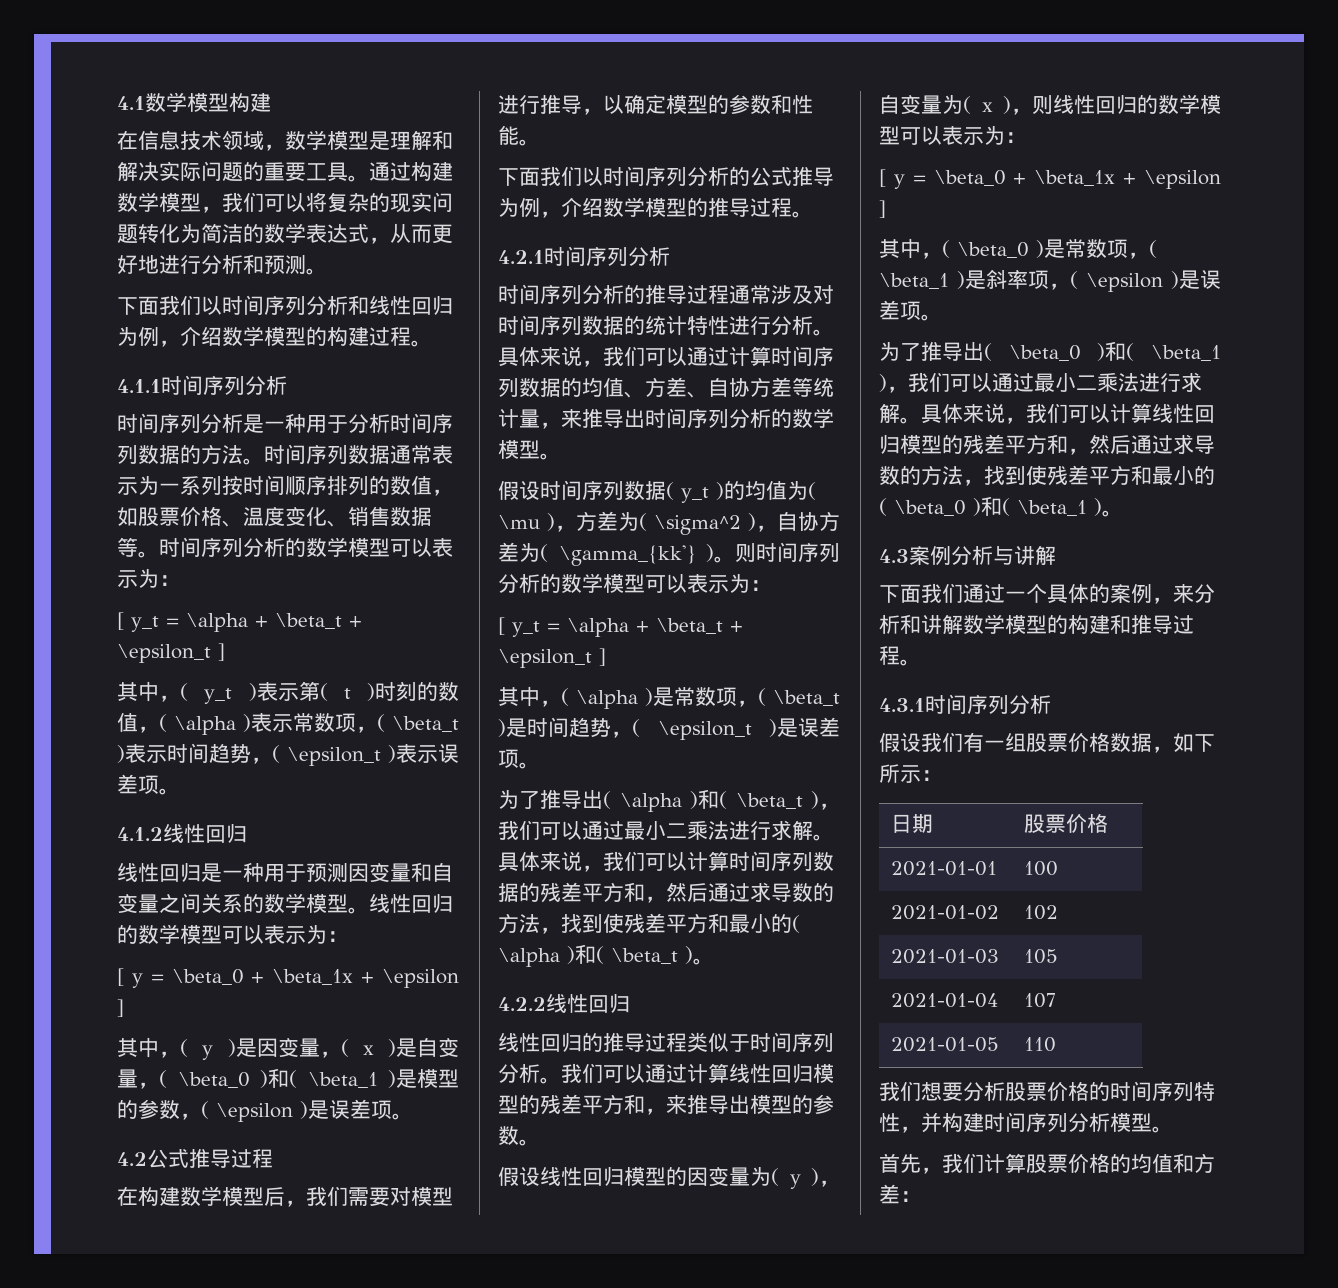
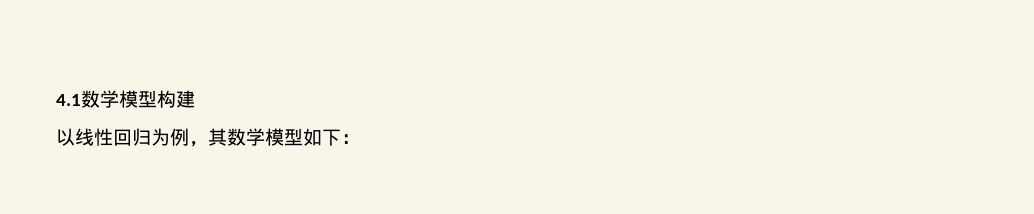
[117,130,453,151] [117,161,453,182] [117,192,453,213] [117,223,453,244] [117,254,327,275] [117,295,369,315] 在信息技术领域，数学模型是理解和解决实际问题的重要工具。通过构建数学模型，我们可以将复杂的现实问题转化为简洁的数学表达式，从而更好地进行分析和预测。 // 下面我们以时间序列分析和 -> [56,128,75,146] 以
[180,326,432,347] [117,375,287,395] [117,413,453,433] [117,444,453,465] [117,475,453,496] [117,506,432,527] [117,537,453,558] [117,569,180,588] [117,612,362,632] [117,643,225,663] [117,681,459,704] [117,713,459,735] [117,743,459,766] [117,774,180,795] [117,824,247,843] [117,862,453,882] [117,893,453,914] [117,924,348,944] [117,968,459,988] [117,999,124,1017] [117,1037,459,1060] [117,1068,459,1089] [117,1099,413,1122] [117,1148,273,1168] [117,1186,453,1207] [498,94,813,115] [498,125,540,146] [498,166,834,186] [498,197,813,218] [498,246,670,266] [498,284,834,304] [498,315,834,336] [498,346,834,367] [498,377,834,398] [498,408,834,429] [498,440,561,460] [498,480,816,503] [498,511,840,535] [498,542,840,566] [498,573,771,593] [498,617,743,637] [498,648,606,668] [498,686,840,709] [498,717,840,740] [498,749,540,769] [498,789,840,812] [498,820,834,841] [498,851,834,872] [498,882,834,903] [498,913,800,934] [498,944,714,967] [498,994,630,1013] [498,1032,834,1052] [498,1063,834,1084] [498,1094,834,1115] [498,1126,540,1146] [498,1167,840,1189] [879,94,1221,115] [879,126,1026,145] [879,169,1221,189] [879,200,886,218] [879,238,1157,259] [879,269,1221,292] [879,300,942,321] [879,341,1221,361] [879,372,1202,393] [879,403,1215,424] [879,434,1215,455] [879,465,1215,486] [879,496,1123,517] [879,545,1056,566] [879,583,1215,604] [879,614,1194,634] [879,646,921,666] [879,694,1051,714] [879,732,1215,753] [879,764,942,783] [891,814,934,833] [1024,813,1109,833] [891,861,998,876] [1024,861,1059,876] [891,905,1000,920] [1024,905,1059,920] [891,949,1000,964] [1024,949,1059,964] [891,993,999,1008] [1024,993,1057,1008] [891,1037,1000,1052] [1024,1037,1057,1052] [879,1081,1215,1101] [879,1112,1173,1133] [879,1153,1215,1174] [879,1184,900,1204] 介绍数学模型的构建过程。 // 4.1.1时间序列分析 // 时间序列分析是一种用于分析时间序列数据的方法。时间序列数据通常表示为一系列按时间顺序排列的数值，如股票价格、温度变化、销售数据等。时间序列分析的数学模型可以表示为： // [ y_t = \alpha + \beta_t + \epsilon_t ] // 其中，( y_t )表示第( t )时刻的数值，( \alpha )表示常数项，( \beta_t )表示时间趋势，( \epsilon_t )表示误差项。 // 4.1.2线性回归 // 线性回归是一种用于预测因变量和自变量之间关系的数学模型。线性回归的数学模型可以表示为： // [ y = \beta_0 + \beta_1x + \epsilon ] // 其中，( y )是因变量，( x )是自变量，( \beta_0 )和( \beta_1 )是模型的参数，( \epsilon )是误差项。 // 4.2公式推导过程 // 在构建数学模型后，我们需要对模型进行推导，以确定模型的参数和性能。 // 下面我们以时间序列分析的公式推导为例，介绍数学模型的推导过程。 // 4.2.1时间序列分析 // 时间序列分析的推导过程通常涉及对时间序列数据的统计特性进行分析。具体来说，我们可以通过计算时间序列数据的均值、方差、自协方差等统计量，来推导出时间序列分析的数学模型。 // 假设时间序列数据( y_t )的均值为( \mu )，方差为( \sigma^2 )，自协方差为( \gamma_{kk'} )。则时间序列分析的数学模型可以表示为： // [ y_t = \alpha + \beta_t + \epsilon_t ] // 其中，( \alpha )是常数项，( \beta_t )是时间趋势，( \epsilon_t )是误差项。 // 为了推导出( \alpha )和( \beta_t )，我们可以通过最小二乘法进行求解。具体来说，我们可以计算时间序列数据的残差平方和，然后通过求导数的方法，找到使残差平方和最小的( \alpha )和( \beta_t )。 // 4.2.2线性回归 // 线性回归的推导过程类似于时间序列分析。我们可以通过计算线性回归模型的残差平方和，来推导出模型的参数。 // 假设线性回归模型的因变量为( y )，自变量为( x )，则线性回归的数学模型可以表示为： // [ y = \beta_0 + \beta_1x + \epsilon ] // 其中，( \beta_0 )是常数项，( \beta_1 )是斜率项，( \epsilon )是误差项。 // 为了推导出( \beta_0 )和( \beta_1 )，我们可以通过最小二乘法进行求解。具体来说，我们可以计算线性回归模型的残差平方和，然后通过求导数的方法，找到使残差平方和最小的( \beta_0 )和( \beta_1 )。 // 4.3案例分析与讲解 // 下面我们通过一个具体的案例，来分析和讲解数学模型的构建和推导过程。 // 4.3.1时间序列分析 // 假设我们有一组股票价格数据，如下所示： // 日期 | 股票价格 // 2021-01-01 | 100 // 2021-01-02 | 102 // 2021-01-03 | 105 // 2021-01-04 | 107 // 2021-01-05 | 110 // 我们想要分析股票价格的时间序列特性，并构建时间序列分析模型。 // 首先，我们计算股票价格的均值和方差 -> [208,128,341,146] 其数学模型如下

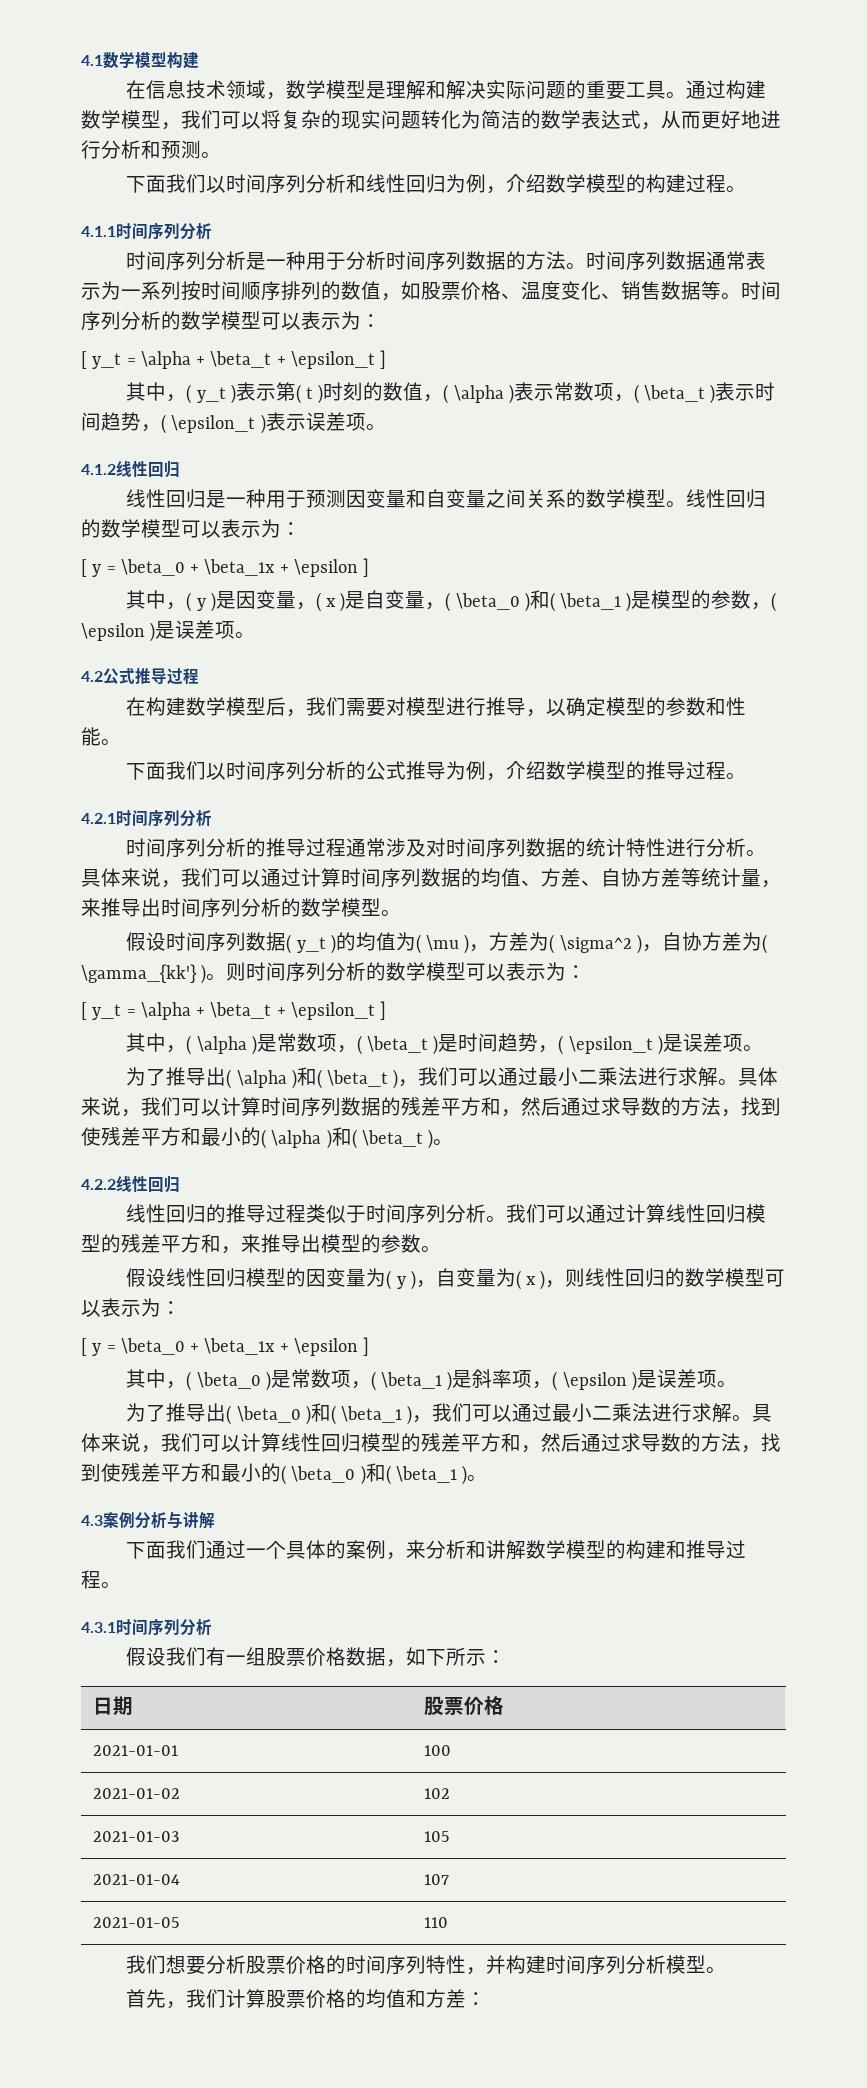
[56,128,75,146] 以 -> [126,80,767,100] [81,110,781,130] [81,140,221,159] [126,174,367,194] 在信息技术领域，数学模型是理解和解决实际问题的重要工具。通过构建数学模型，我们可以将复杂的现实问题转化为简洁的数学表达式，从而更好地进行分析和预测。 // 下面我们以时间序列分析和
[208,128,341,146] 其数学模型如下 -> [506,174,747,193] [81,222,212,240] [126,251,767,271] [81,281,781,301] [81,311,381,331] [81,350,387,369] [126,382,776,404] [81,412,386,434] [81,460,180,478] [126,489,767,508] [81,519,301,538] [81,558,370,577] [126,590,777,612] [81,620,256,642] [81,668,199,685] [126,697,747,717] [81,727,121,746] [126,761,747,781] [81,809,212,827] [126,838,767,858] [81,868,781,888] [81,898,401,918] [126,932,767,954] [81,962,587,984] [81,1001,387,1020] [126,1033,763,1055] [126,1067,779,1089] [81,1097,781,1117] [81,1127,454,1149] [81,1175,180,1193] [126,1204,767,1224] [81,1234,441,1254] [126,1268,786,1290] [81,1298,181,1317] [81,1337,370,1356] [126,1369,737,1391] [126,1403,773,1425] [81,1433,781,1453] [81,1463,488,1485] [81,1511,215,1529] [126,1540,747,1560] [81,1570,121,1589] [81,1618,212,1636] [126,1647,507,1667] [92,1696,133,1716] [423,1696,504,1716] [92,1745,178,1756] [423,1745,451,1756] [92,1788,180,1799] [423,1788,450,1799] [92,1831,179,1842] [423,1831,450,1842] [92,1874,180,1885] [423,1874,449,1885] [92,1917,180,1928] [423,1917,448,1928] [126,1955,727,1975] [126,1989,467,2009] 介绍数学模型的构建过程。 // 4.1.1时间序列分析 // 时间序列分析是一种用于分析时间序列数据的方法。时间序列数据通常表示为一系列按时间顺序排列的数值，如股票价格、温度变化、销售数据等。时间序列分析的数学模型可以表示为： // [ y_t = \alpha + \beta_t + \epsilon_t ] // 其中，( y_t )表示第( t )时刻的数值，( \alpha )表示常数项，( \beta_t )表示时间趋势，( \epsilon_t )表示误差项。 // 4.1.2线性回归 // 线性回归是一种用于预测因变量和自变量之间关系的数学模型。线性回归的数学模型可以表示为： // [ y = \beta_0 + \beta_1x + \epsilon ] // 其中，( y )是因变量，( x )是自变量，( \beta_0 )和( \beta_1 )是模型的参数，( \epsilon )是误差项。 // 4.2公式推导过程 // 在构建数学模型后，我们需要对模型进行推导，以确定模型的参数和性能。 // 下面我们以时间序列分析的公式推导为例，介绍数学模型的推导过程。 // 4.2.1时间序列分析 // 时间序列分析的推导过程通常涉及对时间序列数据的统计特性进行分析。具体来说，我们可以通过计算时间序列数据的均值、方差、自协方差等统计量，来推导出时间序列分析的数学模型。 // 假设时间序列数据( y_t )的均值为( \mu )，方差为( \sigma^2 )，自协方差为( \gamma_{kk'} )。则时间序列分析的数学模型可以表示为： // [ y_t = \alpha + \beta_t + \epsilon_t ] // 其中，( \alpha )是常数项，( \beta_t )是时间趋势，( \epsilon_t )是误差项。 // 为了推导出( \alpha )和( \beta_t )，我们可以通过最小二乘法进行求解。具体来说，我们可以计算时间序列数据的残差平方和，然后通过求导数的方法，找到使残差平方和最小的( \alpha )和( \beta_t )。 // 4.2.2线性回归 // 线性回归的推导过程类似于时间序列分析。我们可以通过计算线性回归模型的残差平方和，来推导出模型的参数。 // 假设线性回归模型的因变量为( y )，自变量为( x )，则线性回归的数学模型可以表示为： // [ y = \beta_0 + \beta_1x + \epsilon ] // 其中，( \beta_0 )是常数项，( \beta_1 )是斜率项，( \epsilon )是误差项。 // 为了推导出( \beta_0 )和( \beta_1 )，我们可以通过最小二乘法进行求解。具体来说，我们可以计算线性回归模型的残差平方和，然后通过求导数的方法，找到使残差平方和最小的( \beta_0 )和( \beta_1 )。 // 4.3案例分析与讲解 // 下面我们通过一个具体的案例，来分析和讲解数学模型的构建和推导过程。 // 4.3.1时间序列分析 // 假设我们有一组股票价格数据，如下所示： // 日期 | 股票价格 // 2021-01-01 | 100 // 2021-01-02 | 102 // 2021-01-03 | 105 // 2021-01-04 | 107 // 2021-01-05 | 110 // 我们想要分析股票价格的时间序列特性，并构建时间序列分析模型。 // 首先，我们计算股票价格的均值和方差

